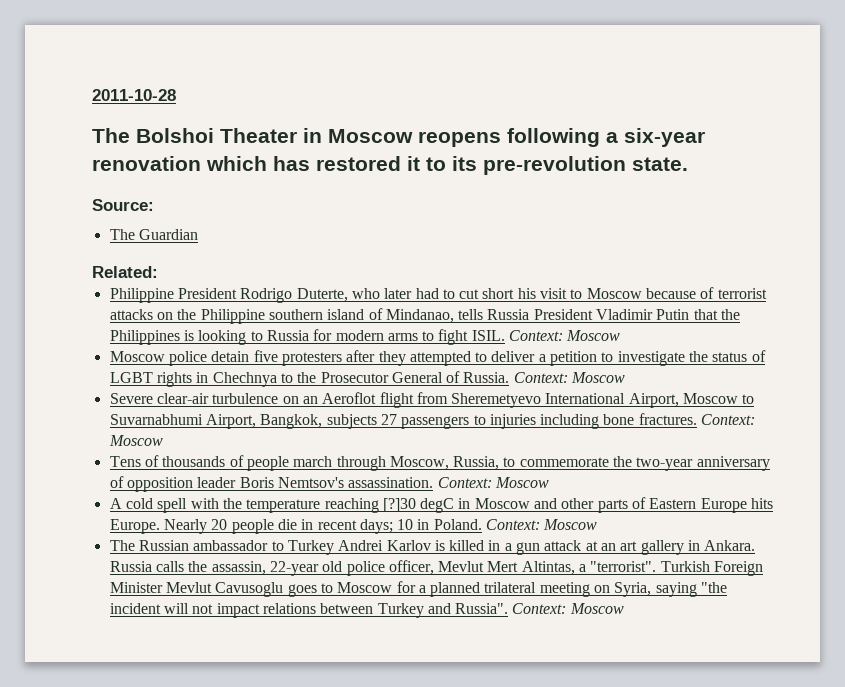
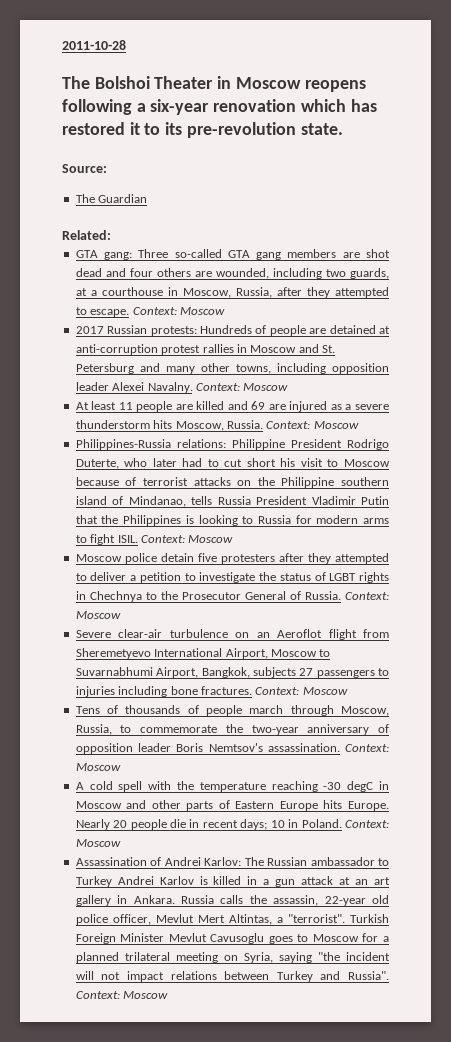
(158, 272) none -> [75,249,390,260] [75,268,389,279] [75,287,389,298] [75,307,225,317] [75,325,390,336] [75,344,335,355] [75,363,389,374] [75,382,289,393] [75,401,389,412] [75,420,359,431] [75,439,226,450] GTA gang: Three so-called GTA gang members are shot dead and four others are wounded, including two guards, at a courthouse in Moscow, Russia, after they attempted to escape. Context: Moscow // 2017 Russian protests: Hundreds of people are detained at anti-corruption protest rallies in Moscow and St. Petersburg and many other towns, including opposition leader Alexei Navalny. Context: Moscow // At least 11 people are killed and 69 are injured as a severe thunderstorm hits Moscow, Russia. Context: Moscow // Philippines-Russia relations:
[382,498,416,512] [?]30 -> [323,782,342,790] -30
(598, 524) none -> [75,857,242,866] Assassination of Andrei Karlov:

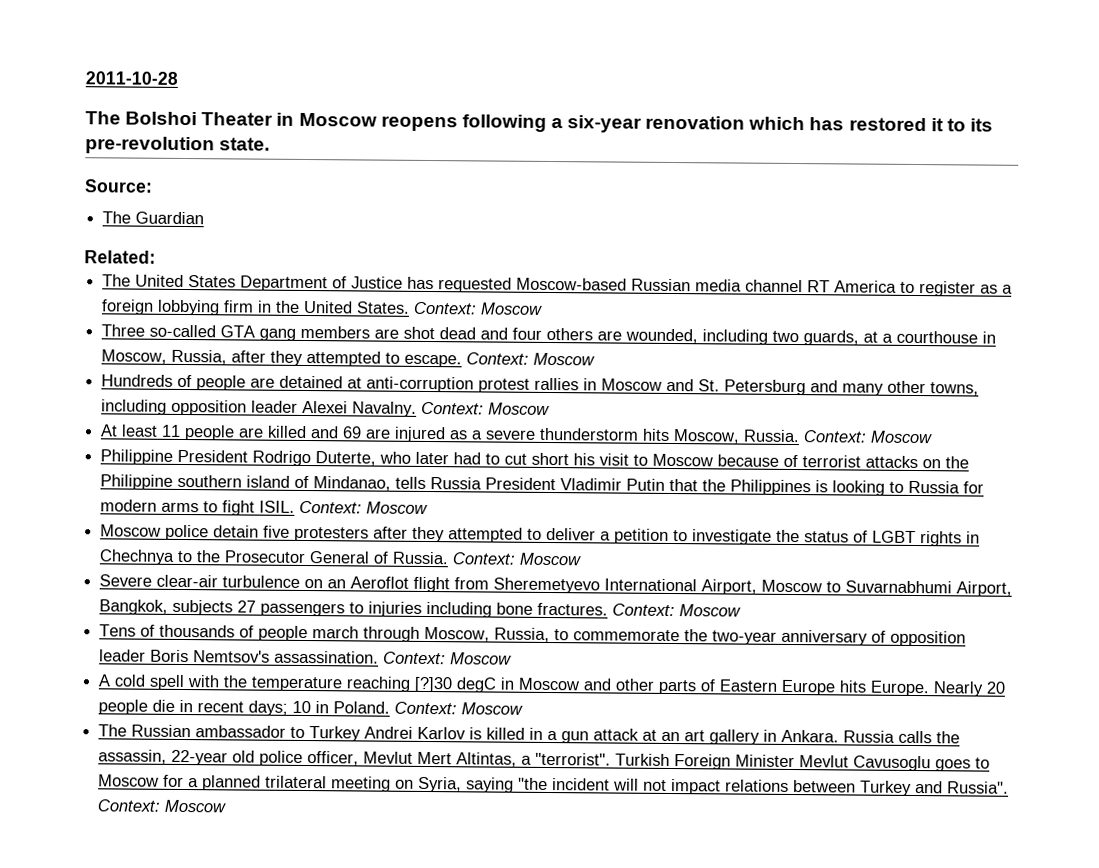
[75,250,133,260] GTA gang: -> [102,274,1014,297] [101,299,544,316] The United States Department of Justice has requested Moscow-based Russian media channel RT America to register as a foreign lobbying firm in the United States. Context: Moscow //
[75,325,197,336] 2017 Russian protests: -> (596, 359) none
[75,439,226,450] Philippines-Russia relations: -> (934, 437) none
[323,782,342,790] -30 -> [414,676,454,693] [?]30
[75,857,242,866] Assassination of Andrei Karlov: -> (524, 708) none

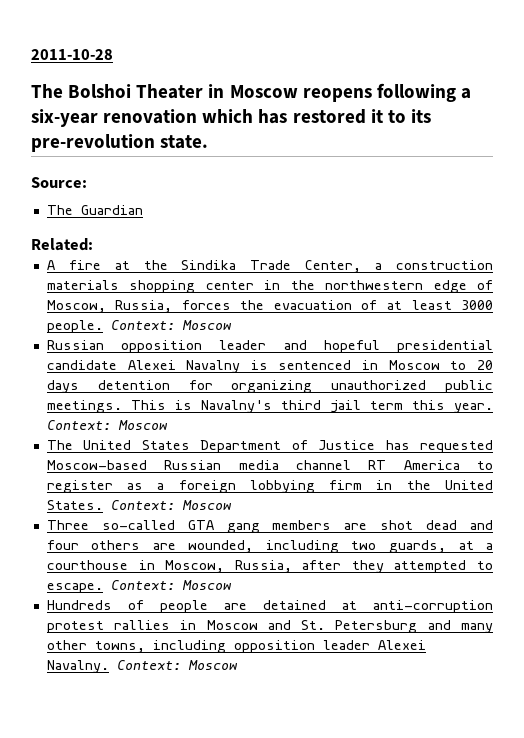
(156, 257) none -> [46,260,494,273] [46,280,494,293] [46,300,494,313] [46,320,232,333] [46,340,493,353] [46,360,494,373] [46,380,493,393] [46,400,494,413] [46,420,168,431] // A fire at the Sindika Trade Center, a construction materials shopping center in the northwestern edge of Moscow, Russia, forces the evacuation of at least 3000 people. Context: Moscow // Russian opposition leader and hopeful presidential candidate Alexei Navalny is sentenced in Moscow to 20 days detention for organizing unauthorized public meetings. This is Navalny's third jail term this year. Context: Moscow
[100,424,934,444] [100,449,970,469] [100,474,985,496] [100,499,429,516] [100,524,981,547] [99,549,583,566] [99,574,1013,597] [99,599,742,618] [99,624,967,647] [99,649,513,665] [98,674,1006,697] [98,699,524,716] [98,724,961,745] [98,749,991,772] [98,774,1010,796] [97,799,227,813] // At least 11 people are killed and 69 are injured as a severe thunderstorm hits Moscow, Russia. Context: Moscow // Philippine President Rodrigo Duterte, who later had to cut short his visit to Moscow because of terrorist attacks on the Philippine southern island of Mindanao, tells Russia President Vladimir Putin that the Philippines is looking to Russia for modern arms to fight ISIL. Context: Moscow // Moscow police detain five protesters after they attempted to deliver a petition to investigate the status of LGBT rights in Chechnya to the Prosecutor General of Russia. Context: Moscow // Severe clear-air turbulence on an Aeroflot flight from Sheremetyevo International Airport, Moscow to Suvarnabhumi Airport, Bangkok, subjects 27 passengers to injuries including bone fractures. Context: Moscow // Tens of thousands of people march through Moscow, Russia, to commemorate the two-year anniversary of opposition leader Boris Nemtsov's assassination. Context: Moscow // A cold spell with the temperature reaching [?]30 degC in Moscow and other parts of Eastern Europe hits Europe. Nearly 20 people die in recent days; 10 in Poland. Context: Moscow // The Russian ambassador to Turkey Andrei Karlov is killed in a gun attack at an art gallery in Ankara. Russia calls the assassin, 22-year old police officer, Mevlut Mert Altintas, a "terrorist". Turkish Foreign Minister Mevlut Cavusoglu goes to Moscow for a planned trilateral meeting on Syria, saying "the incident will not impact relations between Turkey and Russia". Context: Moscow -> (238, 665) none

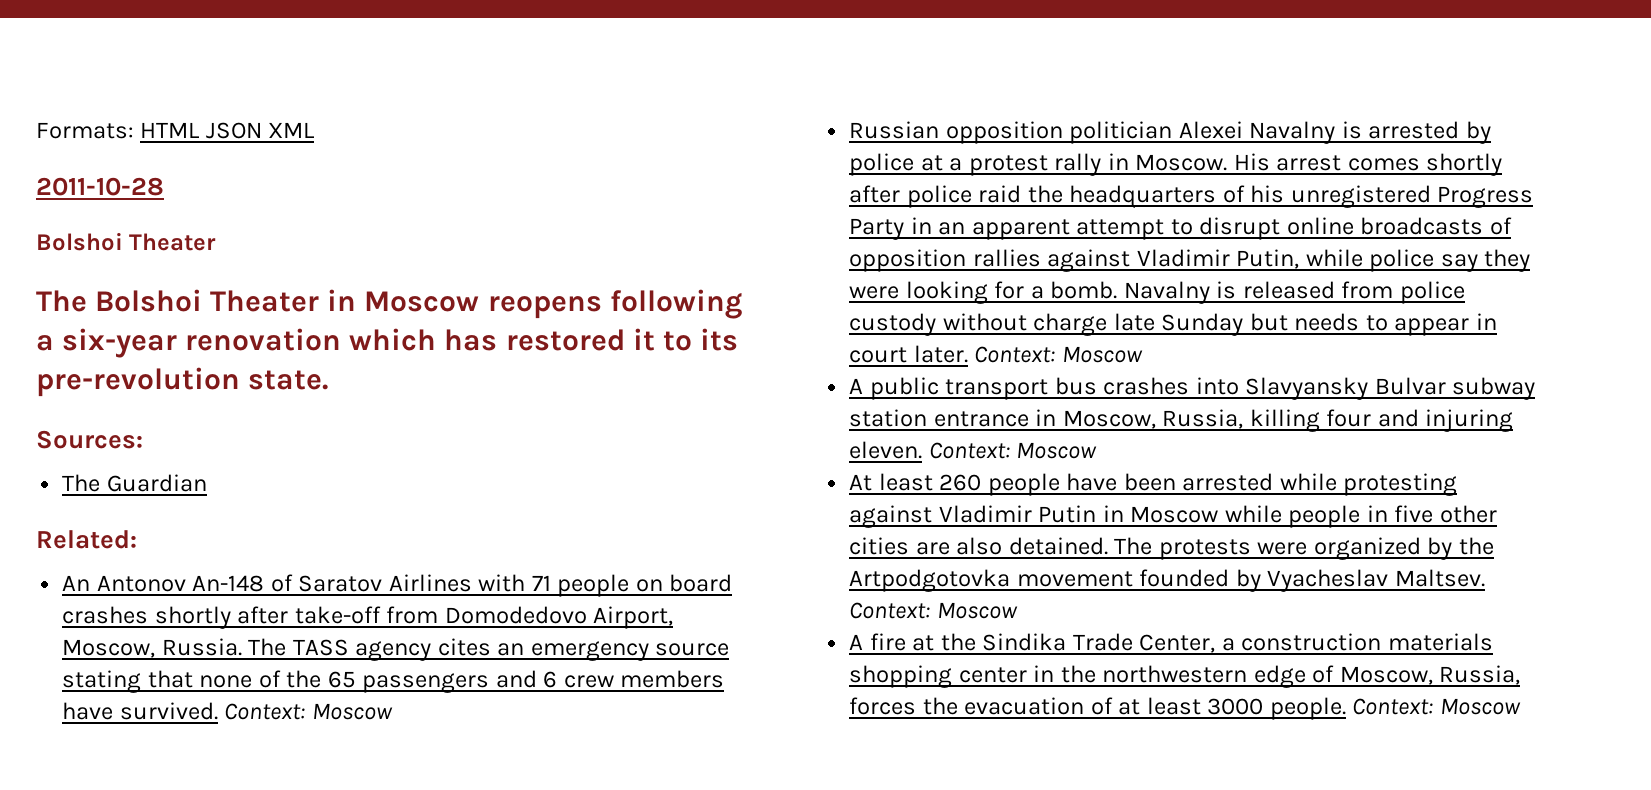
(31, 54) none -> [36,122,315,139] Formats: HTML JSON XML //
(113, 54) none -> [36,232,217,251] // Bolshoi Theater
[31,177,87,188] Source: -> [36,430,143,449] Sources:
(93, 244) none -> [62,574,733,597] [62,606,674,629] [62,638,730,661] [62,670,725,693] [62,702,393,720] [849,121,1491,144] [849,153,1503,176] [849,185,1534,208] [849,217,1512,240] [849,249,1531,272] [849,281,1465,304] [849,313,1497,336] [849,345,1143,363] [849,377,1536,400] [849,409,1514,432] [849,441,1098,459] [849,473,1458,496] [849,505,1497,528] [849,537,1494,560] [849,569,1485,592] [849,602,1018,619] // An Antonov An-148 of Saratov Airlines with 71 people on board crashes shortly after take-off from Domodedovo Airport, Moscow, Russia. The TASS agency cites an emergency source stating that none of the 65 passengers and 6 crew members have survived. Context: Moscow // Russian opposition politician Alexei Navalny is arrested by police at a protest rally in Moscow. His arrest comes shortly after police raid the headquarters of his unregistered Progress Party in an apparent attempt to disrupt online broadcasts of opposition rallies against Vladimir Putin, while police say they were looking for a bomb. Navalny is released from police custody without charge late Sunday but needs to appear in court later. Context: Moscow // A public transport bus crashes into Slavyansky Bulvar subway station entrance in Moscow, Russia, killing four and injuring eleven. Context: Moscow // At least 260 people have been arrested while protesting against Vladimir Putin in Moscow while people in five other cities are also detained. The protests were organized by the Artpodgotovka movement founded by Vyacheslav Maltsev. Context: Moscow
[46,340,493,353] [46,360,494,373] [46,380,493,393] [46,400,494,413] [46,420,168,431] [46,440,494,453] [46,460,494,470] [46,480,494,493] [46,500,232,511] [46,520,494,533] [46,540,494,553] [46,560,493,573] [46,580,232,593] [46,600,493,613] [46,620,494,633] [46,640,426,653] [46,660,238,673] // Russian opposition leader and hopeful presidential candidate Alexei Navalny is sentenced in Moscow to 20 days detention for organizing unauthorized public meetings. This is Navalny's third jail term this year. Context: Moscow // The United States Department of Justice has requested Moscow-based Russian media channel RT America to register as a foreign lobbying firm in the United States. Context: Moscow // Three so-called GTA gang members are shot dead and four others are wounded, including two guards, at a courthouse in Moscow, Russia, after they attempted to escape. Context: Moscow // Hundreds of people are detained at anti-corruption protest rallies in Moscow and St. Petersburg and many other towns, including opposition leader Alexei Navalny. Context: Moscow -> (1521, 706) none

